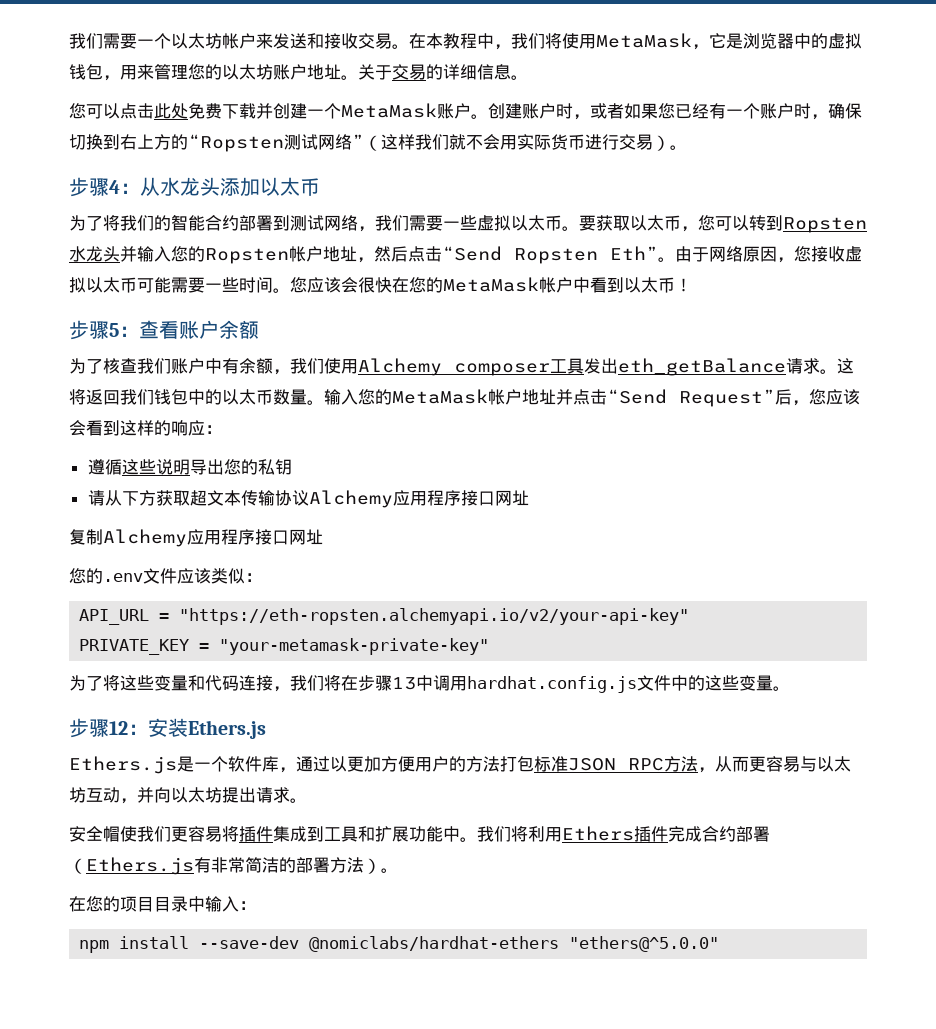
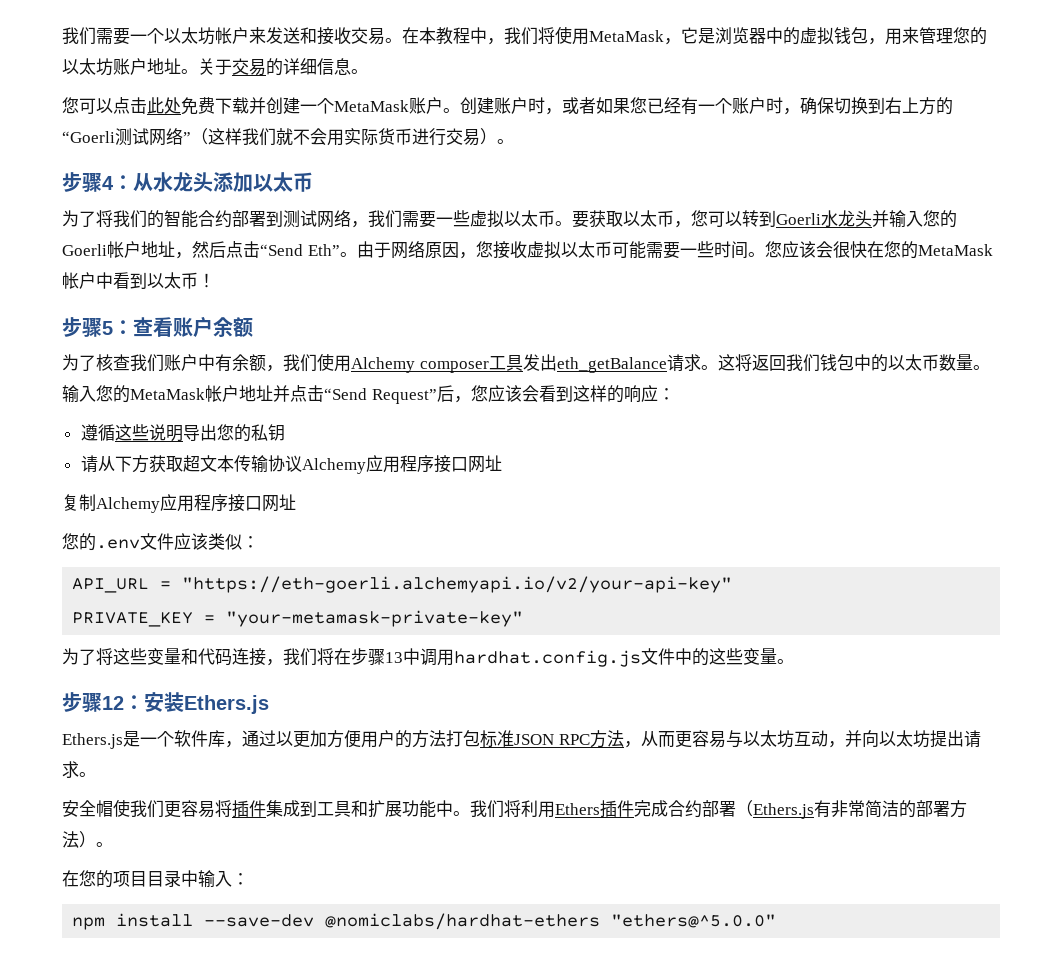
[188,134,284,152] “Ropsten -> [62,131,115,143] “Goerli
[783,217,867,233] Ropsten -> [776,213,821,225] Goerli
[205,248,289,264] Ropsten -> [62,244,107,256] Goerli
[514,248,598,264] Ropsten -> (303, 250) none
[179,608,690,625] "https://eth-ropsten.alchemyapi.io/v2/your-api-key" -> [182,576,733,593] "https://eth-goerli.alchemyapi.io/v2/your-api-key"

